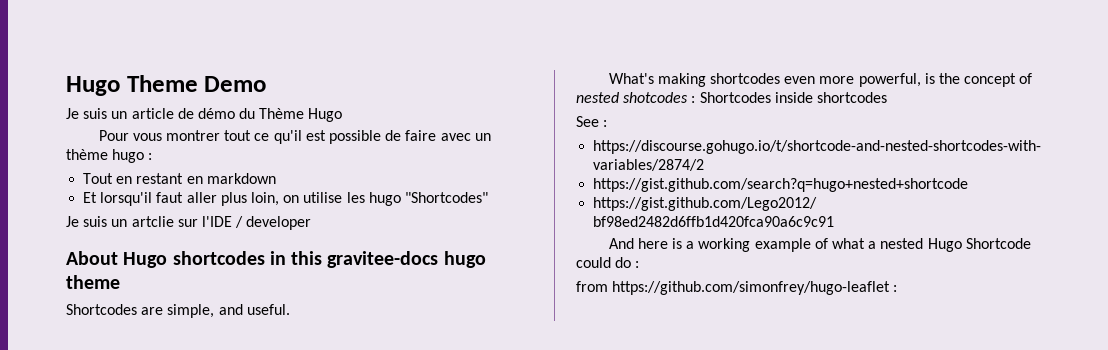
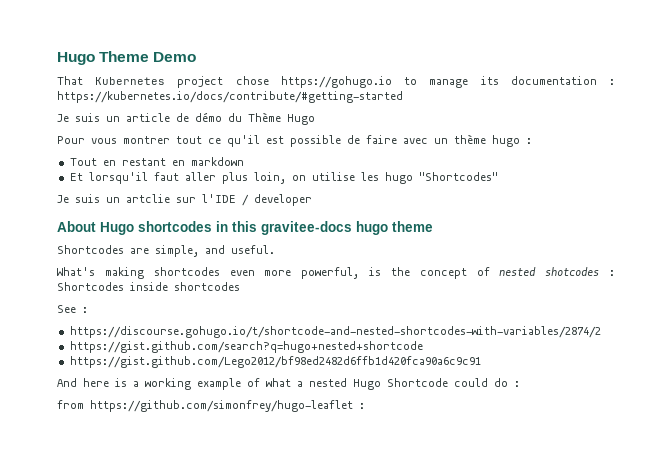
(267, 84) none -> [57,76,615,88] [57,91,403,103] // That Kubernetes project chose https://gohugo.io to manage its documentation : https://kubernetes.io/docs/contribute/#getting-started

